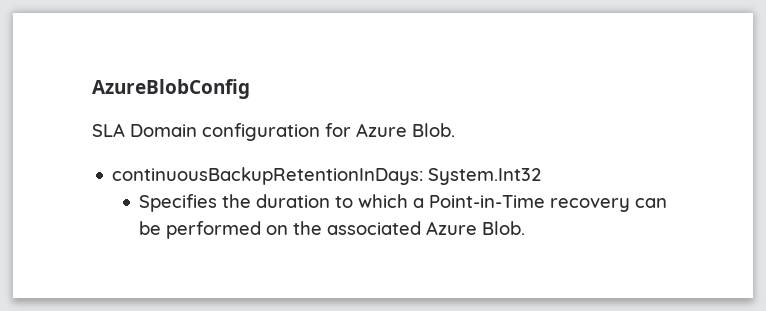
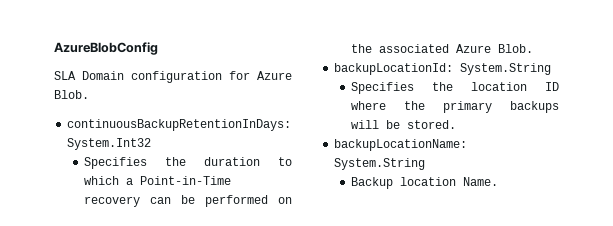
(526, 228) none -> [334,63,552,75] [351,82,559,94] [351,101,559,113] [351,120,457,129] [334,139,468,151] [334,158,426,170] [351,177,499,189] // backupLocationId: System.String // Specifies the location ID where the primary backups will be stored. // backupLocationName: System.String // Backup location Name.

